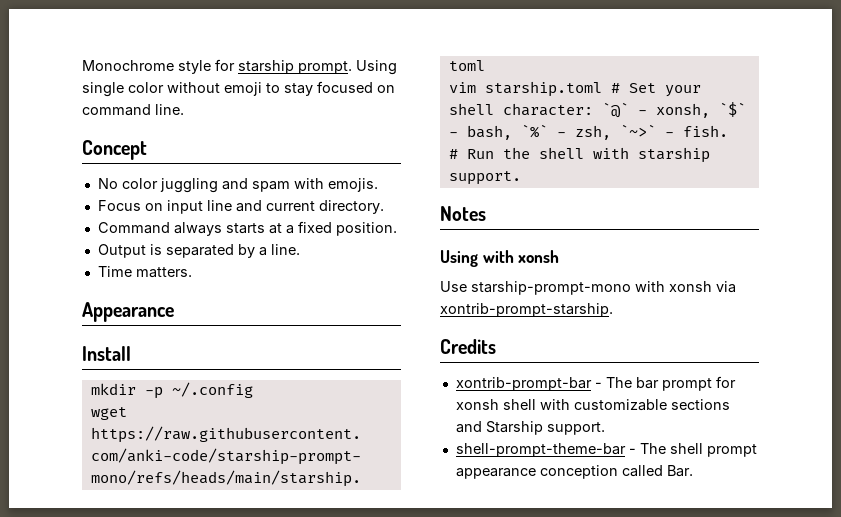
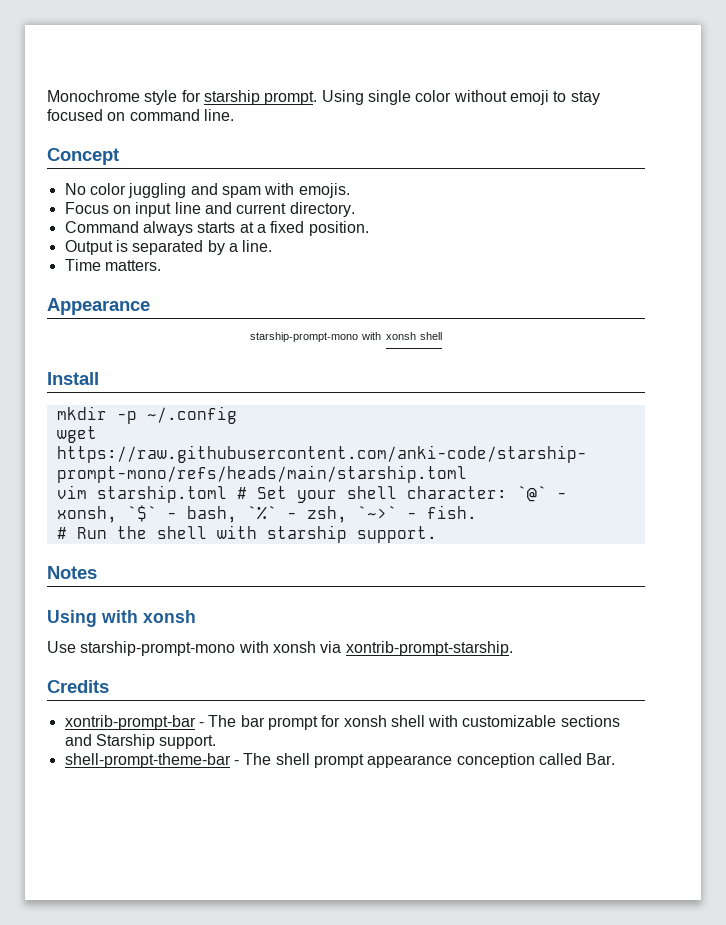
(174, 312) none -> [250,332,442,342] // starship-prompt-mono with xonsh shell

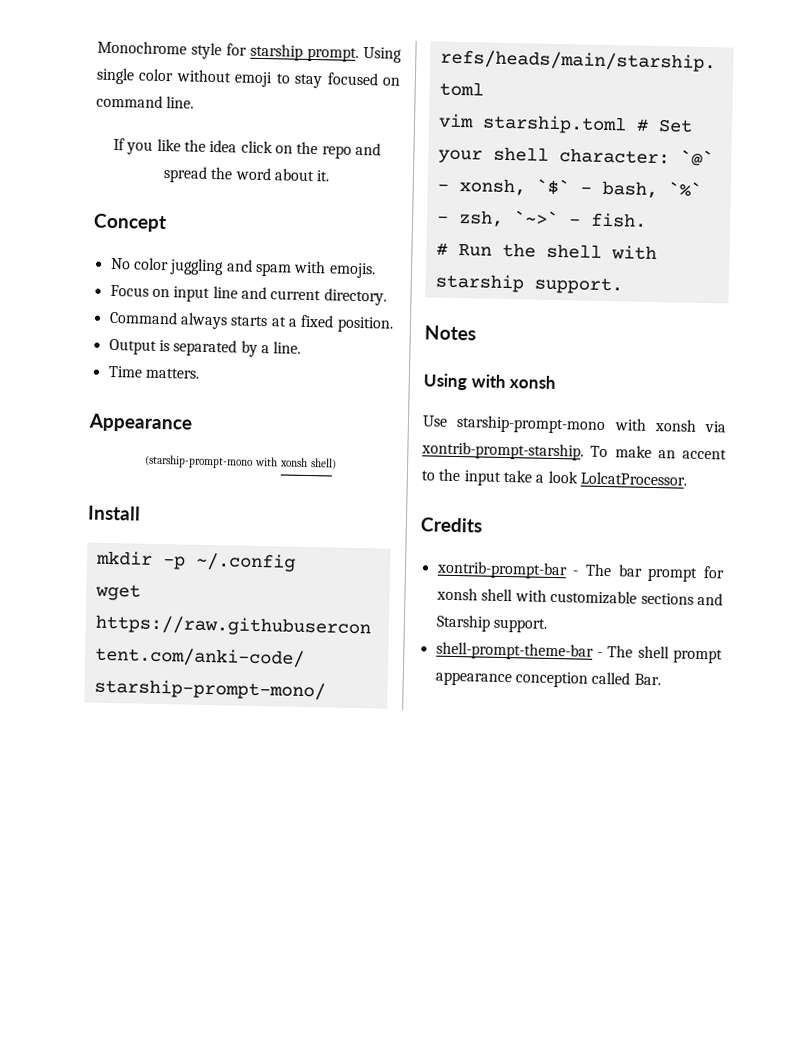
(234, 115) none -> [113,138,381,159] [162,166,331,183] // If you like the idea click on the repo and spread the word about it.
[250,332,442,342] starship-prompt-mono with xonsh shell -> [144,454,338,470] (starship-prompt-mono with xonsh shell)
(513, 648) none -> [590,445,727,460] [421,468,687,486] To make an accent to the input take a look LolcatProcessor.

